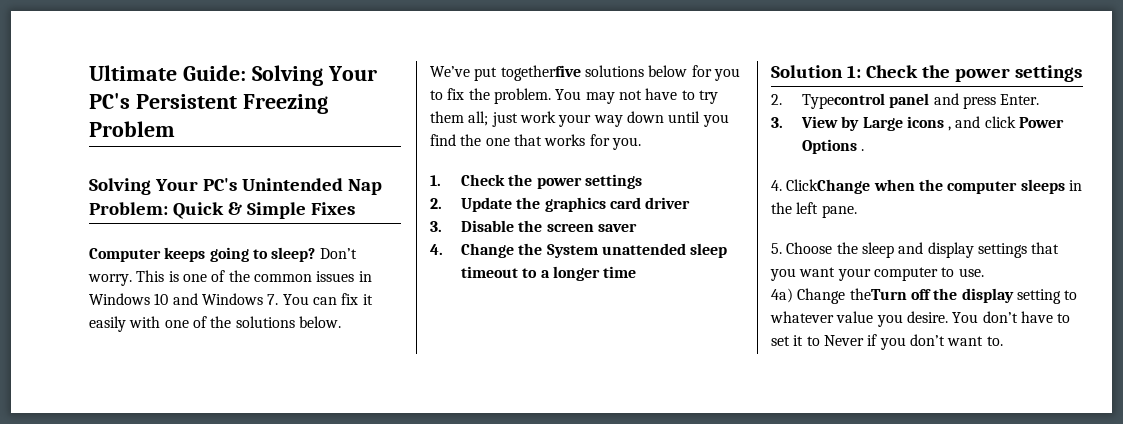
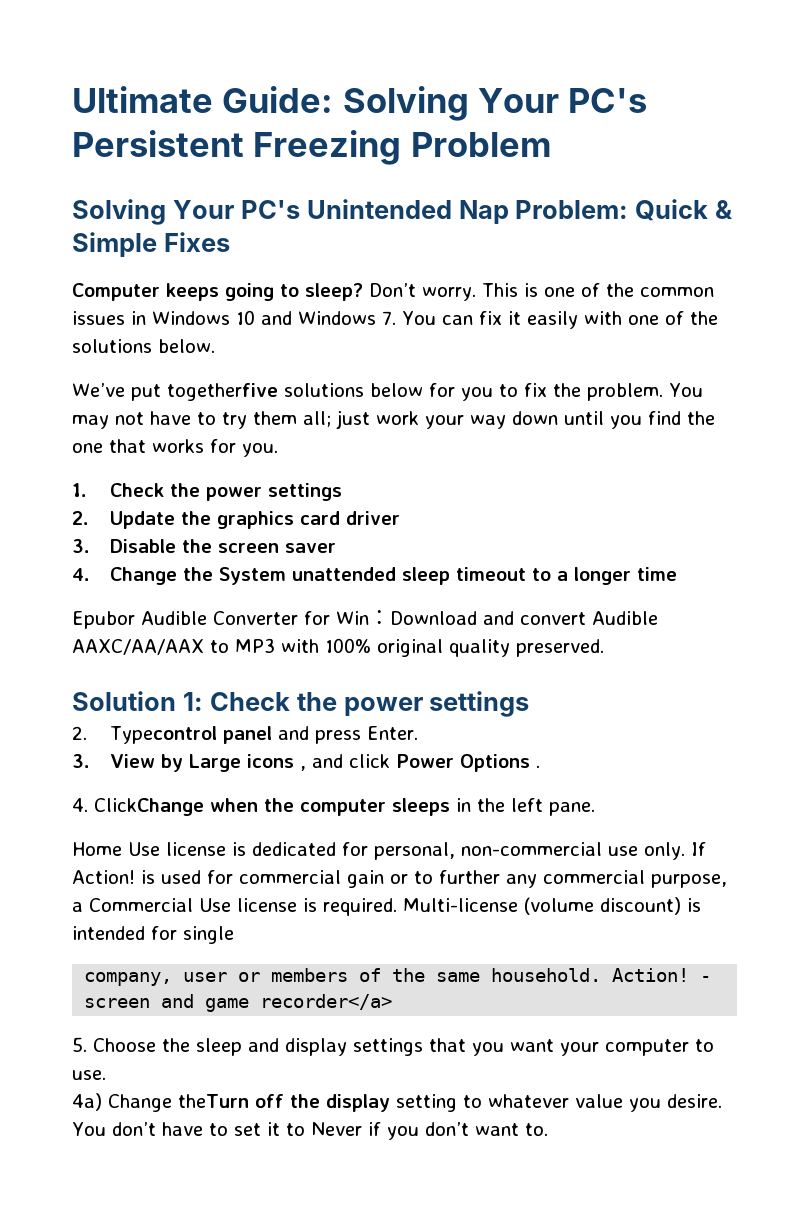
(637, 272) none -> [72,610,658,629] [72,638,604,657] // Epubor Audible Converter for Win：Download and convert Audible AAXC/AA/AAX to MP3 with 100% original quality preserved.
(857, 211) none -> [72,842,706,860] [72,870,727,888] [72,897,701,916] [72,926,234,944] [84,968,712,986] [84,994,393,1012] // Home Use license is dedicated for personal, non-commercial use only. If Action! is used for commercial gain or to further any commercial purpose, a Commercial Use license is required. Multi-license (volume discount) is intended for single // company, user or members of the same household. Action! - screen and game recorder</a>

